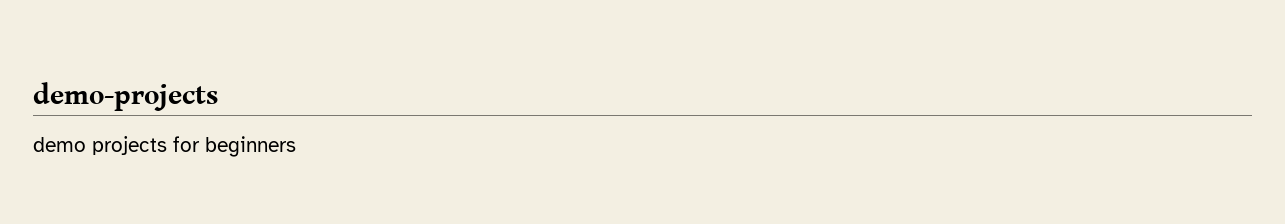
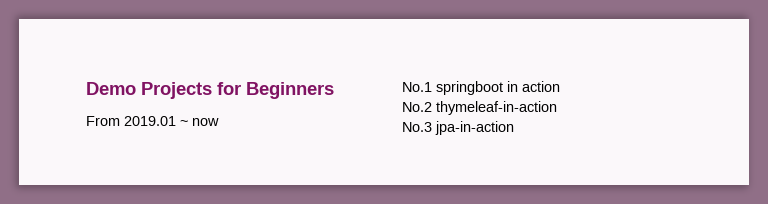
[33,82,218,111] [33,136,296,157] demo-projects // demo projects for beginners -> [86,82,334,99] [86,116,219,126] [402,81,560,95] [402,101,557,115] [402,121,514,135] Demo Projects for Beginners // From 2019.01 ~ now // No.1 springboot in action // No.2 thymeleaf-in-action // No.3 jpa-in-action

